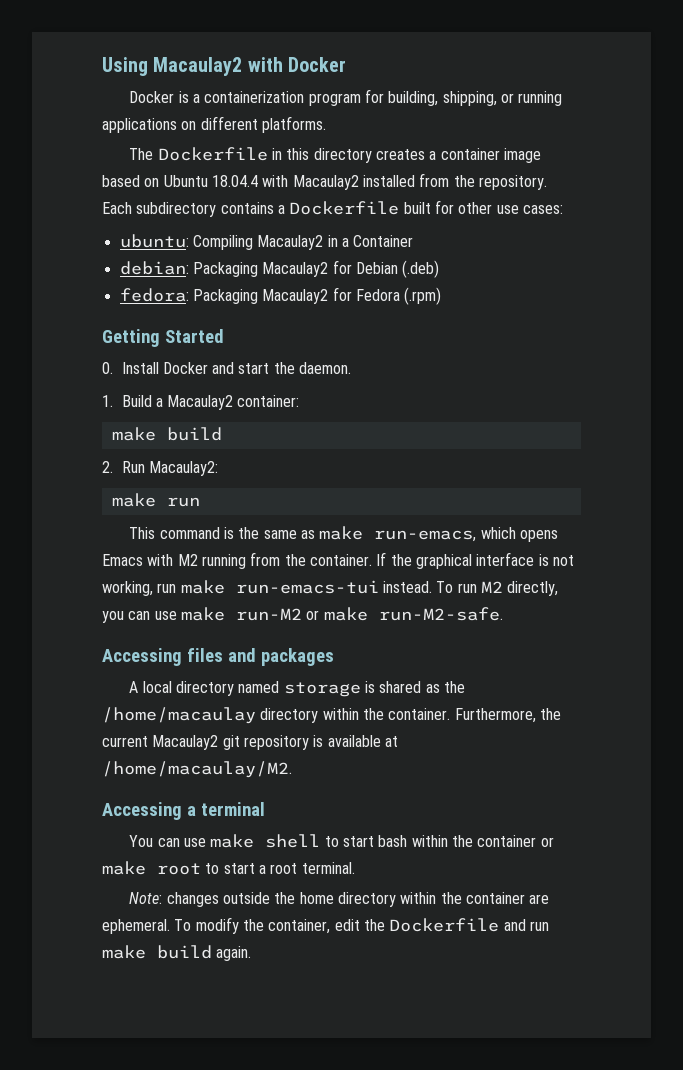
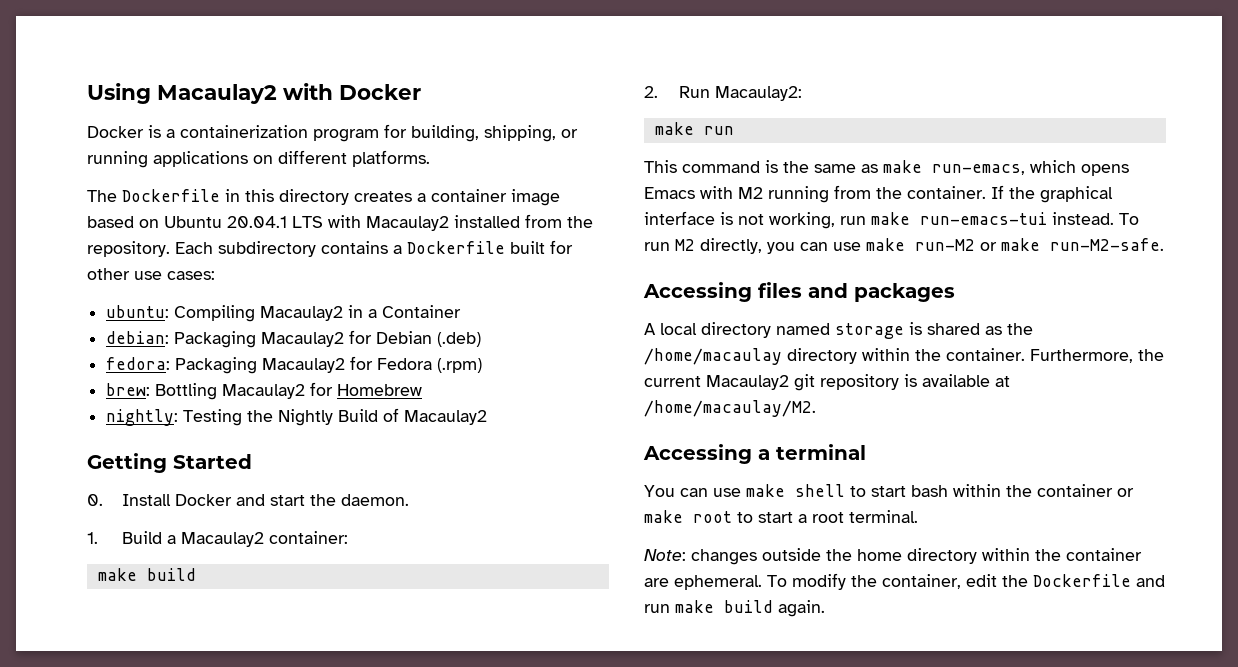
[211,175,258,187] 18.04.4 -> [227,216,323,228] 20.04.1 LTS
(442, 296) none -> [106,382,423,400] [106,408,488,426] // brew: Bottling Macaulay2 for Homebrew // nightly: Testing the Nightly Build of Macaulay2

